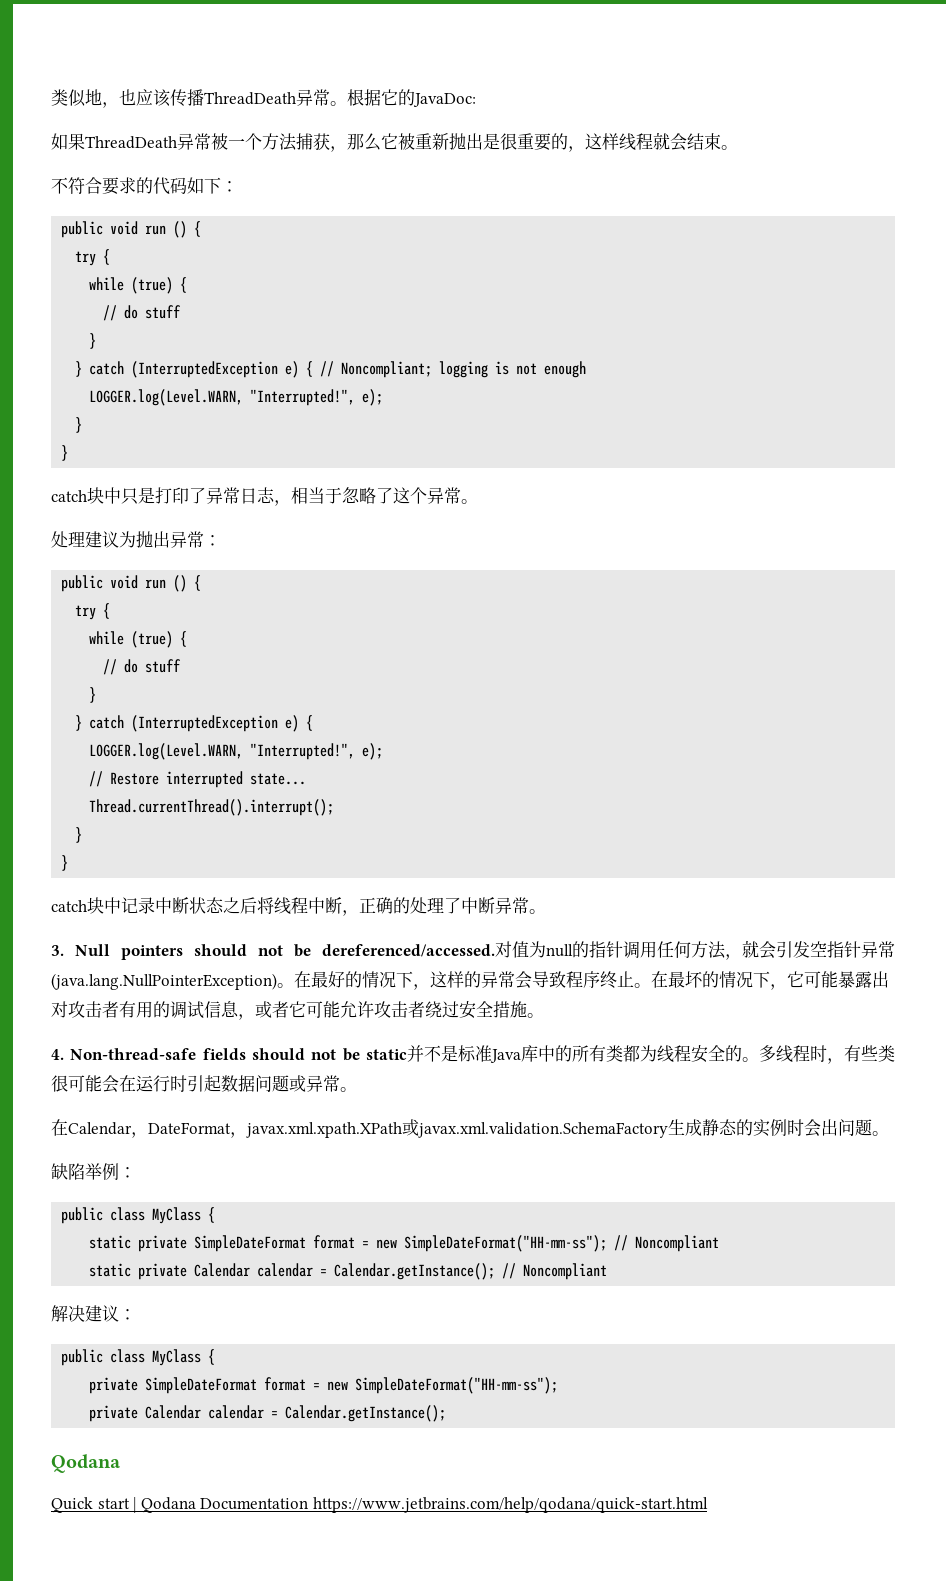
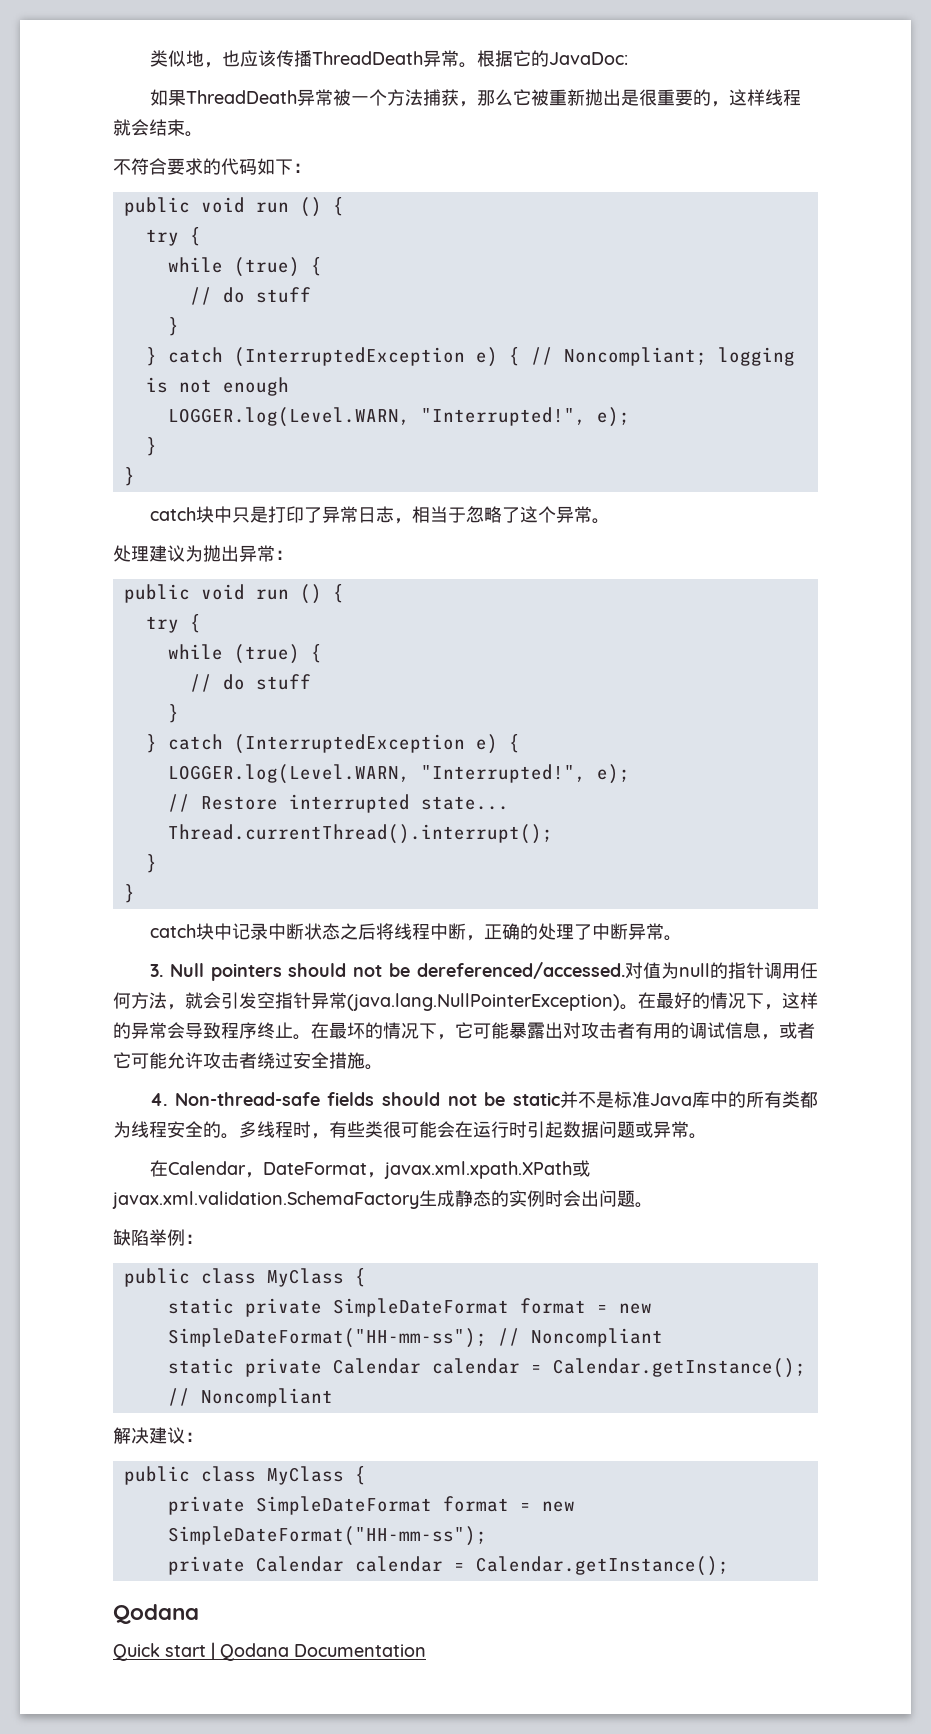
[312,1497,708,1513] https://www.jetbrains.com/help/qodana/quick-start.html -> (426, 1650) none

